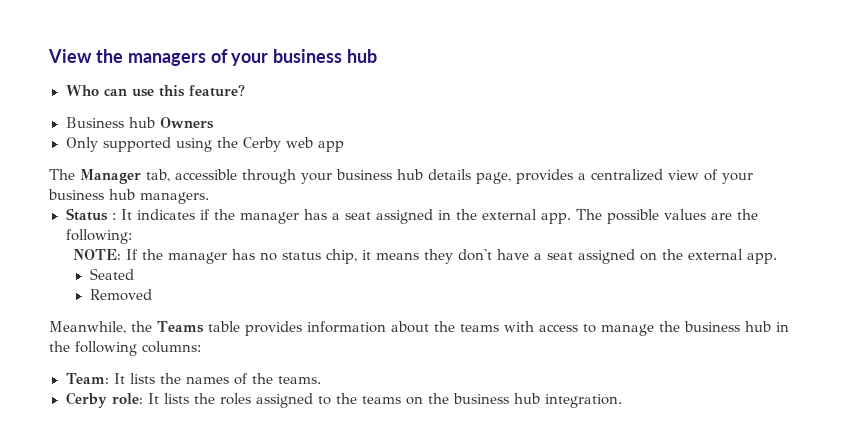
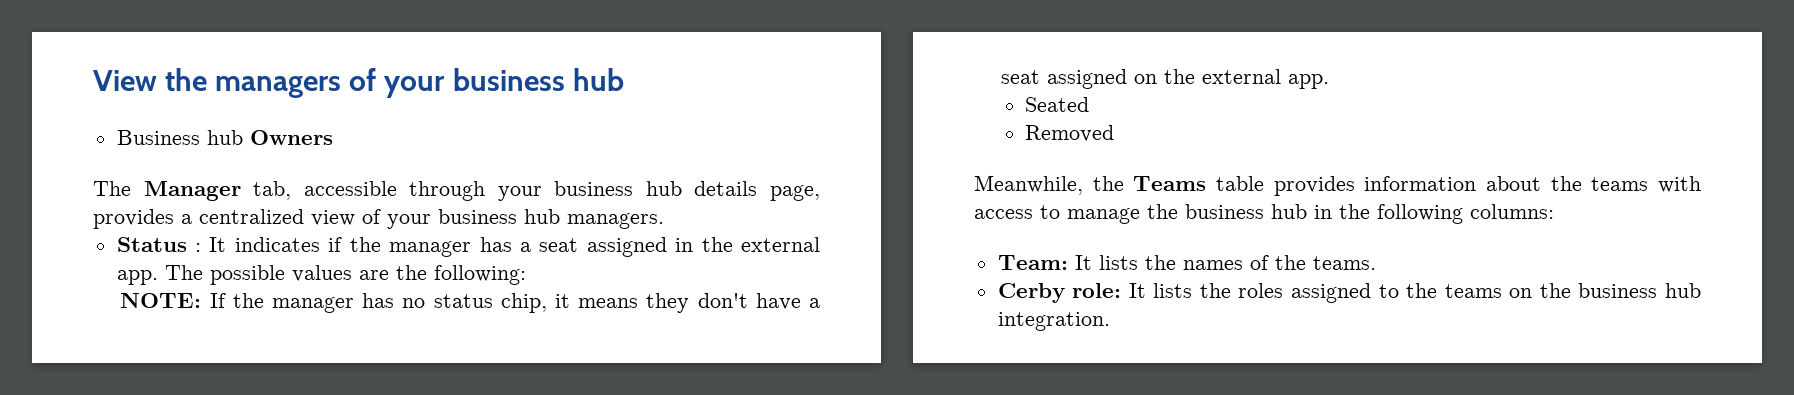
[65,85,245,97] [65,117,214,129] [65,137,344,152] Who can use this feature? // Business hub Owners // Only supported using the Cerby web app -> [116,130,333,145] Business hub Owners

